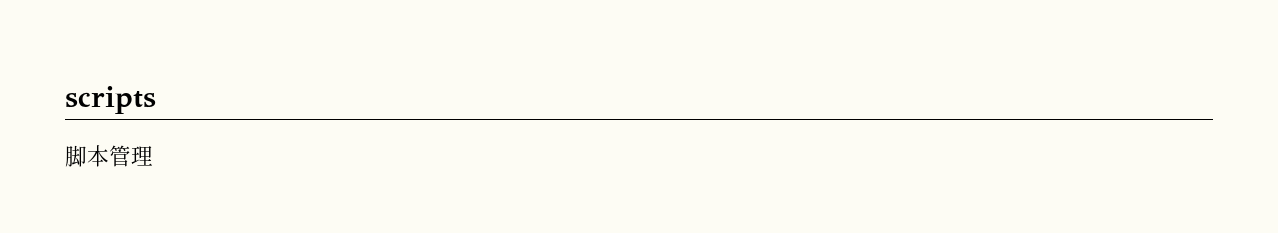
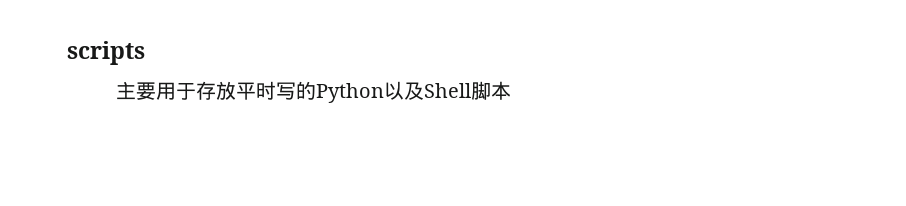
[65,145,153,167] 脚本管理 -> [115,81,511,103] 主要用于存放平时写的Python以及Shell脚本

